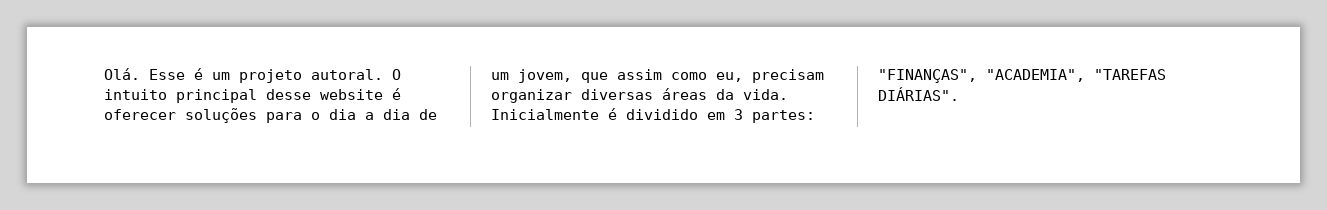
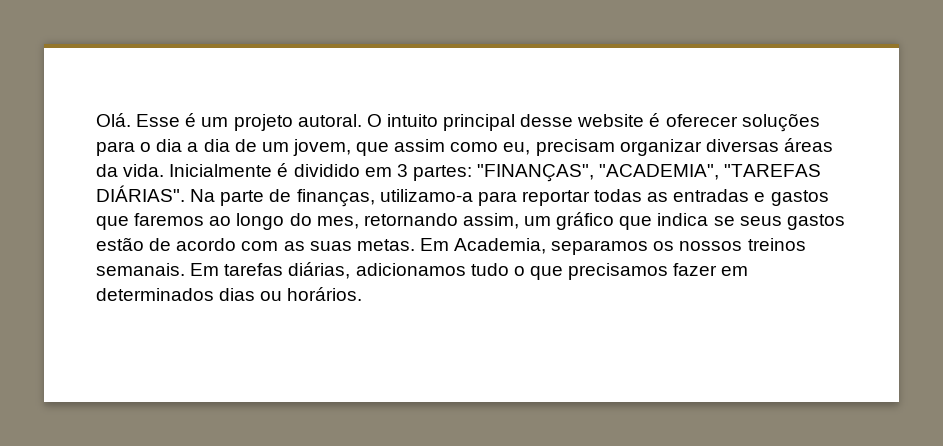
(959, 94) none -> [190,189,829,207] [96,212,845,230] [96,237,806,255] [96,262,749,280] [96,287,363,301] Na parte de finanças, utilizamo-a para reportar todas as entradas e gastos que faremos ao longo do mes, retornando assim, um gráfico que indica se seus gastos estão de acordo com as suas metas. Em Academia, separamos os nossos treinos semanais. Em tarefas diárias, adicionamos tudo o que precisamos fazer em determinados dias ou horários.

